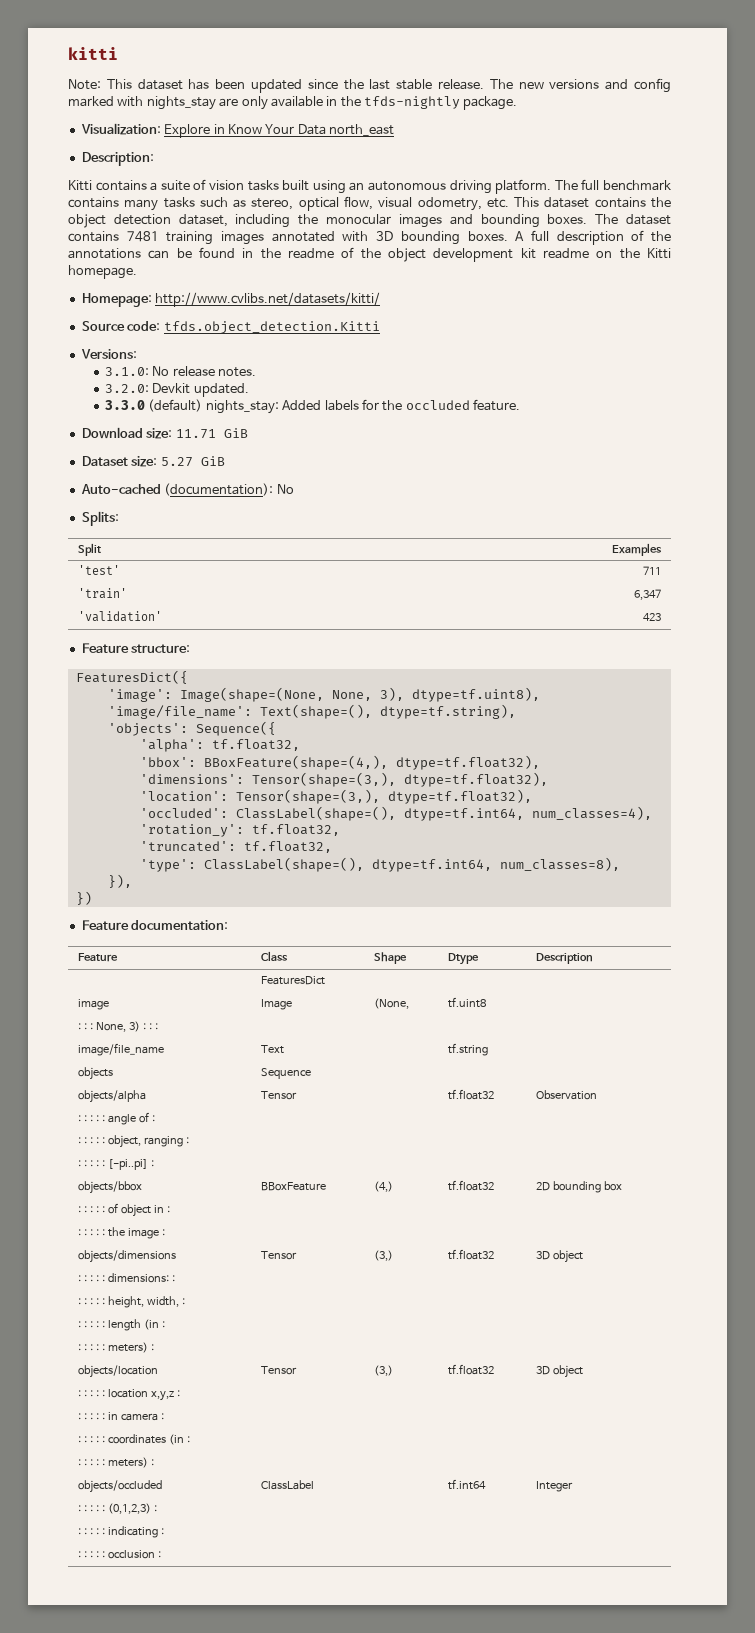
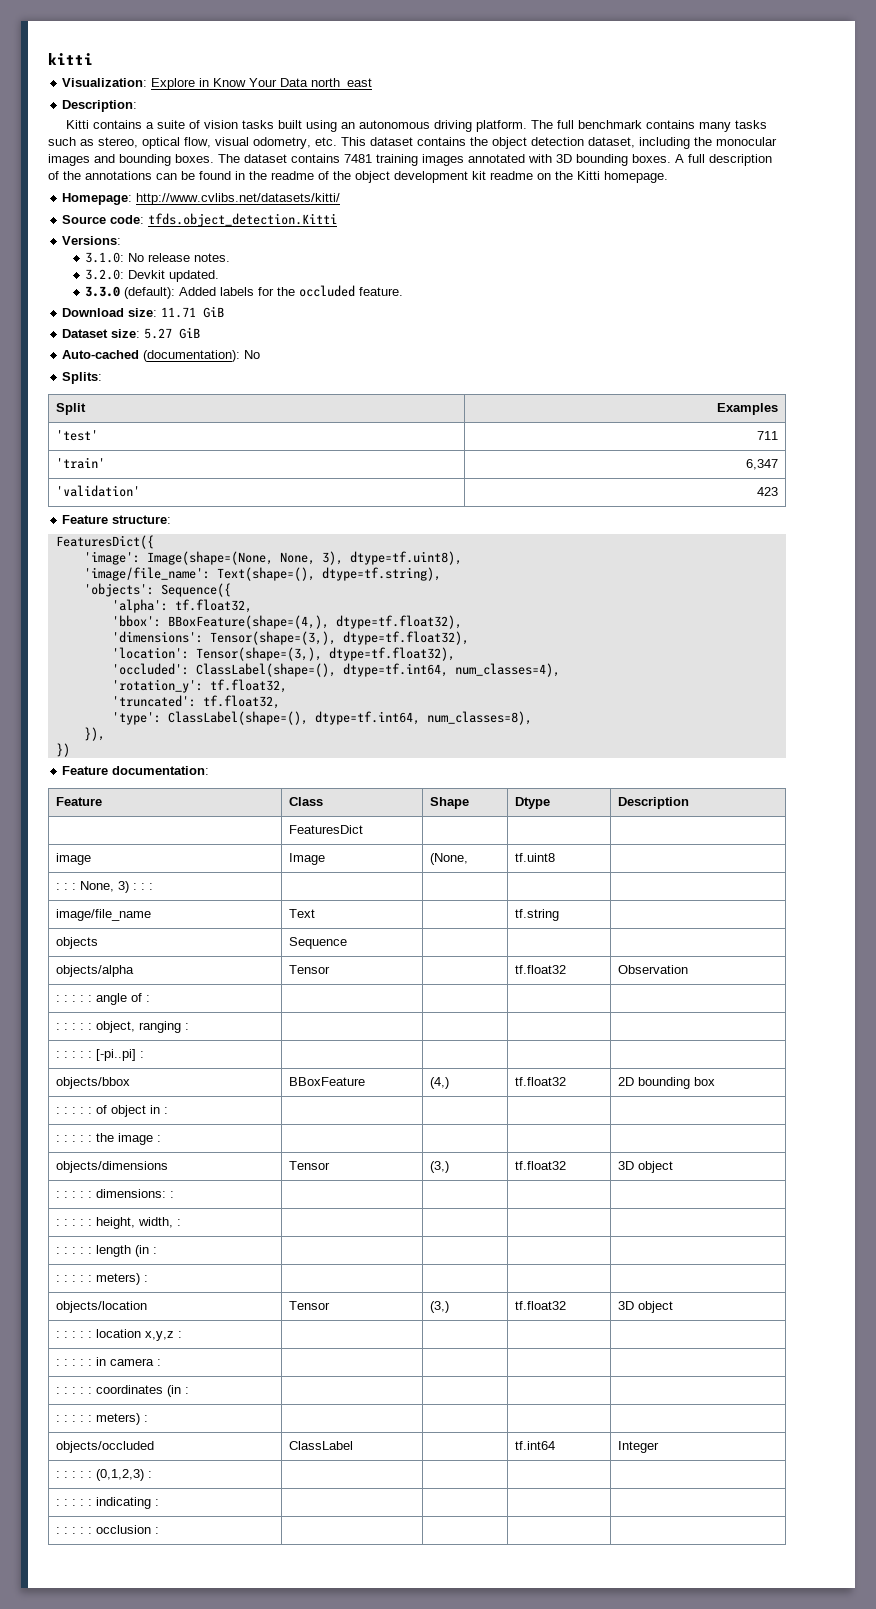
[68,78,671,93] [68,96,518,110] // Note: This dataset has been updated since the last stable release. The new versions and config marked with nights_stay are only available in the tfds-nightly package. -> (93, 59) none
[148,399,279,414] (default) nights_stay: -> [124,287,176,299] (default):

